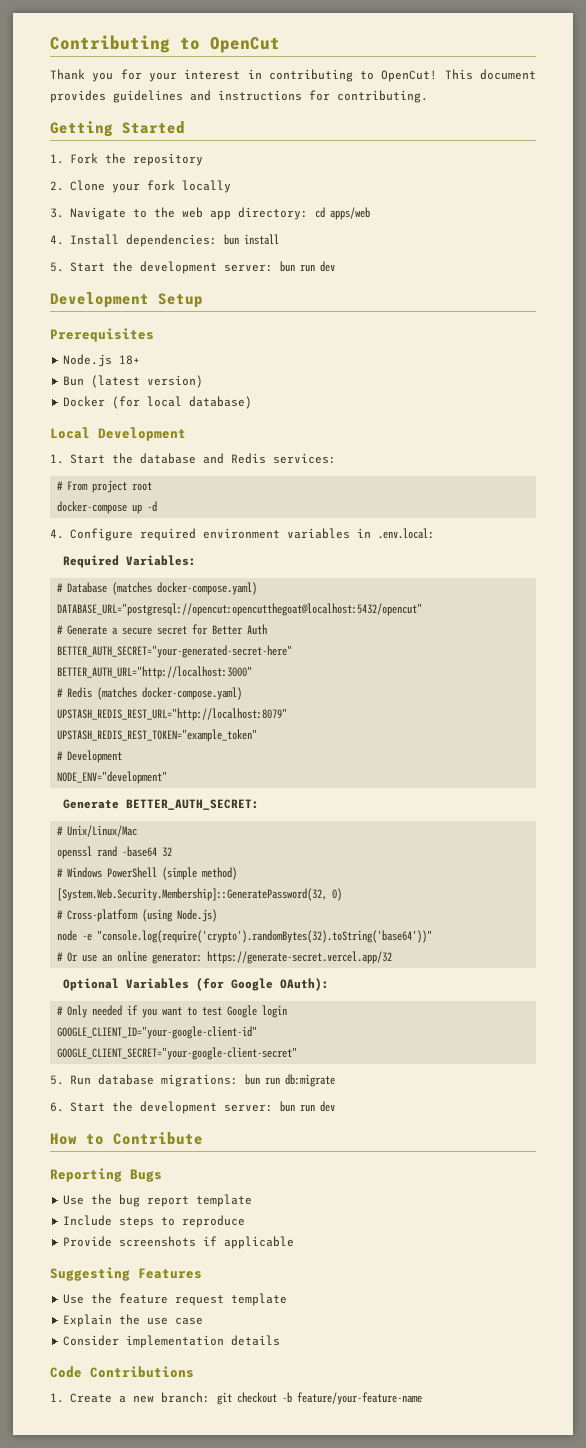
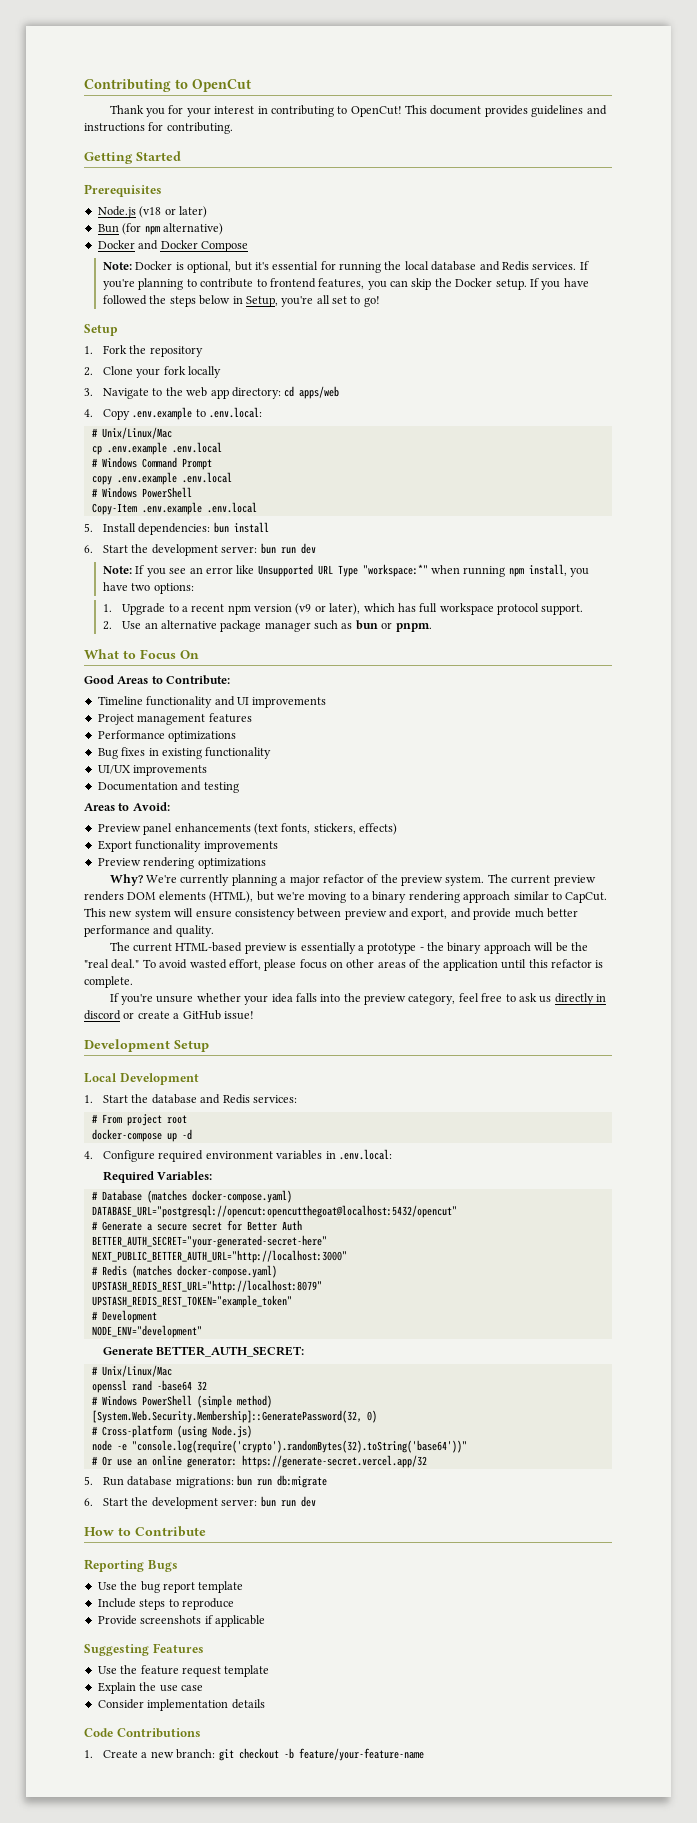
(185, 127) none -> [84,184,162,197] [97,206,207,218] [97,223,223,235] [97,240,248,252] [103,261,589,273] [103,278,589,290] [103,295,380,307] [84,324,118,336] // Prerequisites // Node.js (v18 or later) // Bun (for npm alternative) // Docker and Docker Compose // Note: Docker is optional, but it's essential for running the local database and Redis services. If you're planning to contribute to frontend features, you can skip the Docker setup. If you have followed the steps below in Setup, you're all set to go! // Setup
(64, 240) none -> [103,407,263,420] [91,427,172,439] [91,442,222,455] [91,457,212,470] [91,472,232,485] [91,487,192,498] [91,502,257,515] [84,523,93,532] Copy .env.example to .env.local: // # Unix/Linux/Mac // cp .env.example .env.local // # Windows Command Prompt // copy .env.example .env.local // # Windows PowerShell // Copy-Item .env.example .env.local // 5.
[50,261,335,274] [50,292,203,308] [50,328,154,342] [63,354,141,367] [63,375,204,388] [63,396,253,409] 5. Start the development server: bun run dev // Development Setup // Prerequisites // Node.js 18+ // Bun (latest version) // Docker (for local database) -> [84,543,316,556] [103,564,590,577] [103,582,194,594] [103,603,584,615] [103,620,432,632] [84,649,199,659] [84,675,231,685] [97,696,327,708] [97,713,252,725] [97,730,237,742] [97,747,272,759] [97,765,208,776] [97,781,239,793] [84,802,170,811] [97,823,397,835] [97,840,278,852] [97,857,266,869] [109,874,596,886] [84,891,608,903] [84,908,578,920] [84,925,214,937] [109,942,588,954] [84,959,604,971] [84,976,133,988] [109,993,607,1005] [84,1010,254,1020] [84,1039,209,1052] 6. Start the development server: bun run dev // Note: If you see an error like Unsupported URL Type "workspace:*" when running npm install, you have two options: // 1. Upgrade to a recent npm version (v9 or later), which has full workspace protocol support. // 2. Use an alternative package manager such as bun or pnpm. // What to Focus On // Good Areas to Contribute: // Timeline functionality and UI improvements // Project management features // Performance optimizations // Bug fixes in existing functionality // UI/UX improvements // Documentation and testing // Areas to Avoid: // Preview panel enhancements (text fonts, stickers, effects) // Export functionality improvements // Preview rendering optimizations // Why? We're currently planning a major refactor of the preview system. The current preview renders DOM elements (HTML), but we're moving to a binary rendering approach similar to CapCut. This new system will ensure consistency between preview and export, and provide much better performance and quality. // The current HTML-based preview is essentially a prototype - the binary approach will be the "real deal." To avoid wasted effort, please focus on other areas of the application until this refactor is complete. // If you're unsure whether your idea falls into the preview category, feel free to ask us directly in discord or create a GitHub issue! // Development Setup
[57,666,253,679] BETTER_AUTH_URL="http://localhost:3000" -> [91,1250,347,1263] NEXT_PUBLIC_BETTER_AUTH_URL="http://localhost:3000"
[63,978,330,991] [57,1005,288,1018] [57,1026,258,1039] [57,1047,298,1060] // Optional Variables (for Google OAuth): // # Only needed if you want to test Google login // GOOGLE_CLIENT_ID="your-google-client-id" // GOOGLE_CLIENT_SECRET="your-google-client-secret" -> (427, 1461) none

